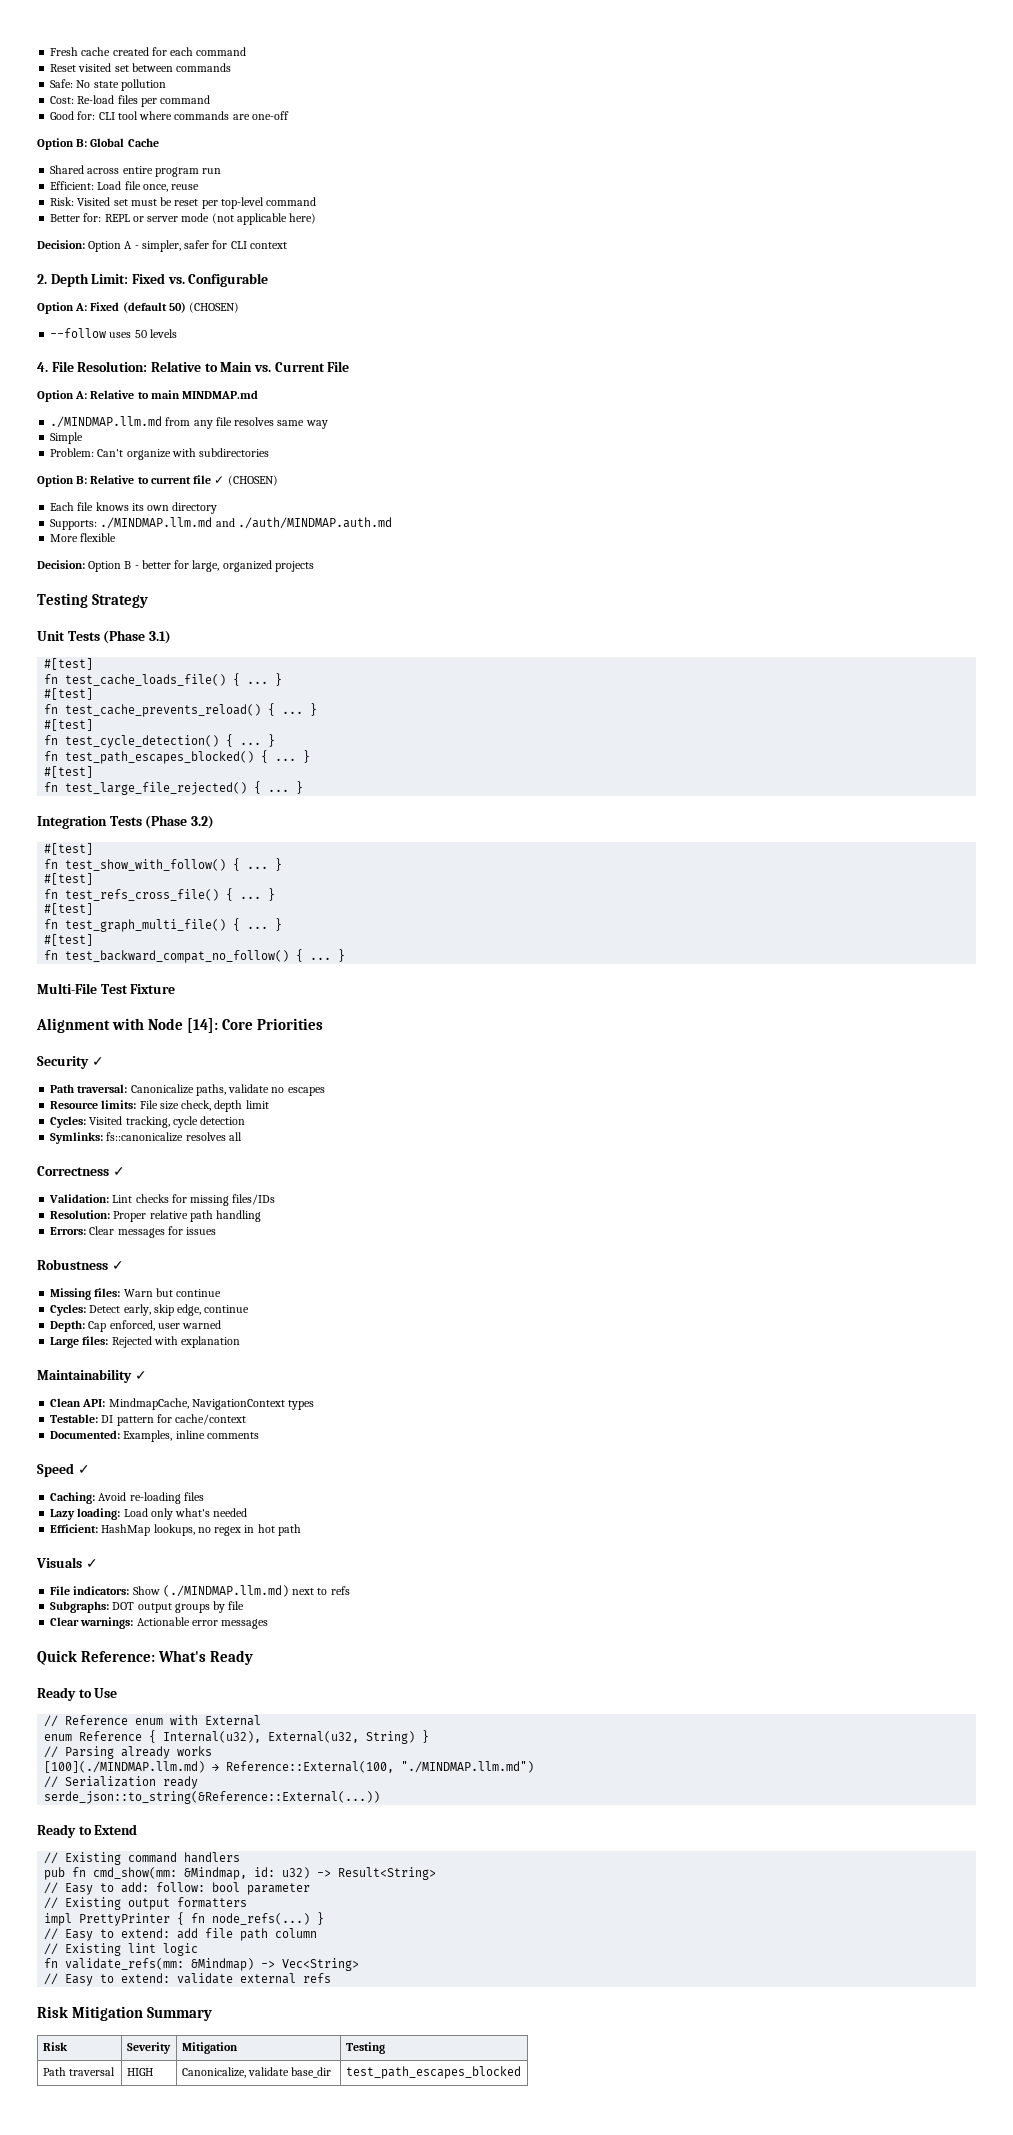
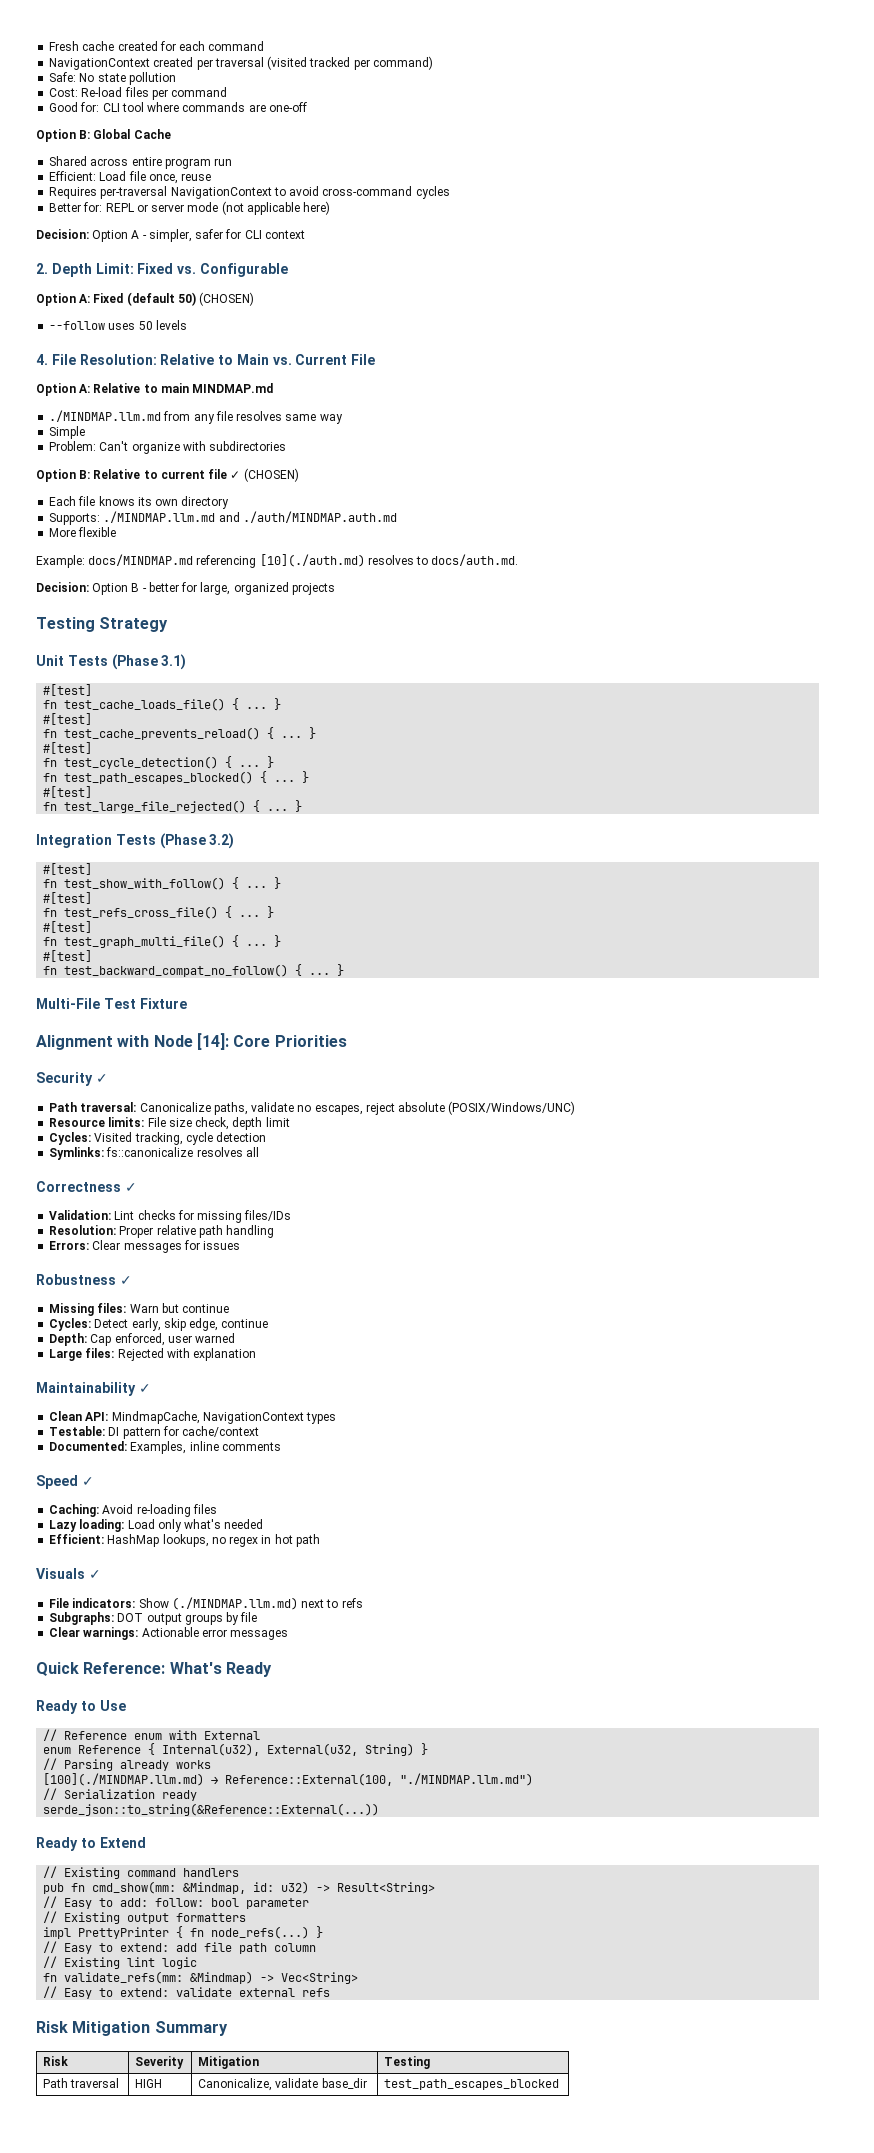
[50,63,232,72] Reset visited set between commands -> [49,56,433,70] NavigationContext created per traversal (visited tracked per command)
[50,197,317,209] Risk: Visited set must be reset per top-level command -> [49,186,450,199] Requires per-traversal NavigationContext to avoid cross-command cycles
(117, 537) none -> [36,554,519,568] // Example: docs/MINDMAP.md referencing [10](./auth.md) resolves to docs/auth.md.
[287,1087,325,1096] escapes -> [314,1101,576,1115] escapes, reject absolute (POSIX/Windows/UNC)

